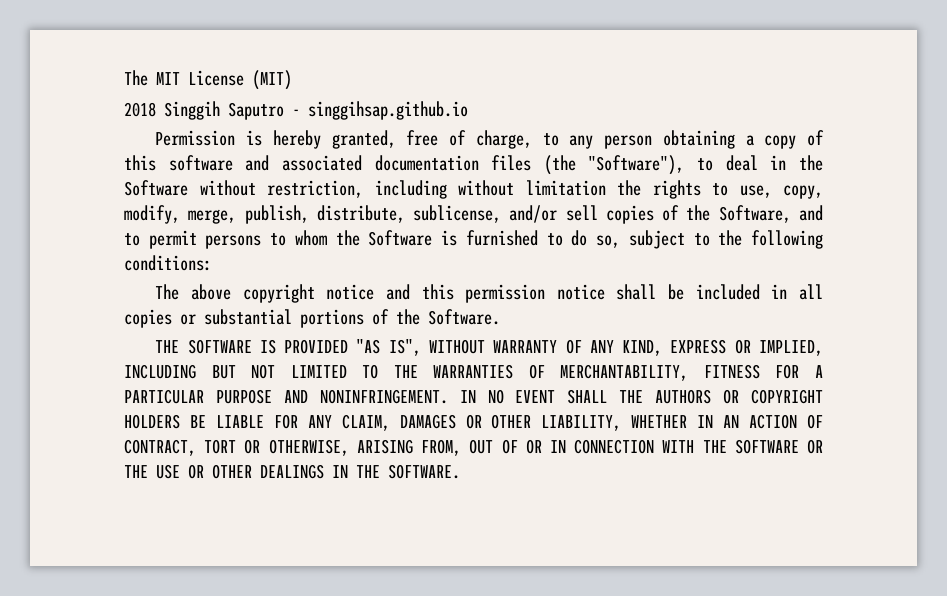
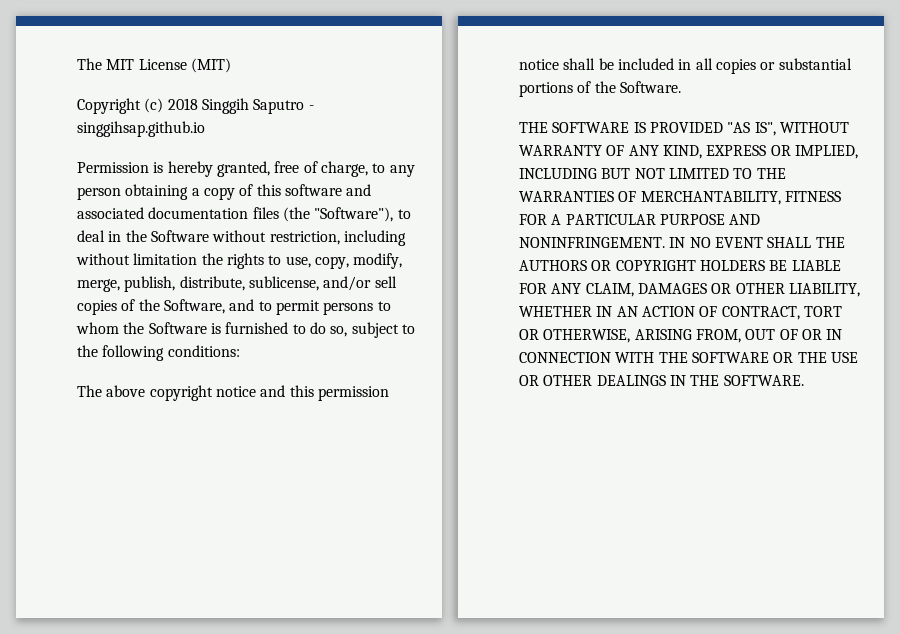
(292, 80) none -> [77,98,164,114] Copyright (c)

